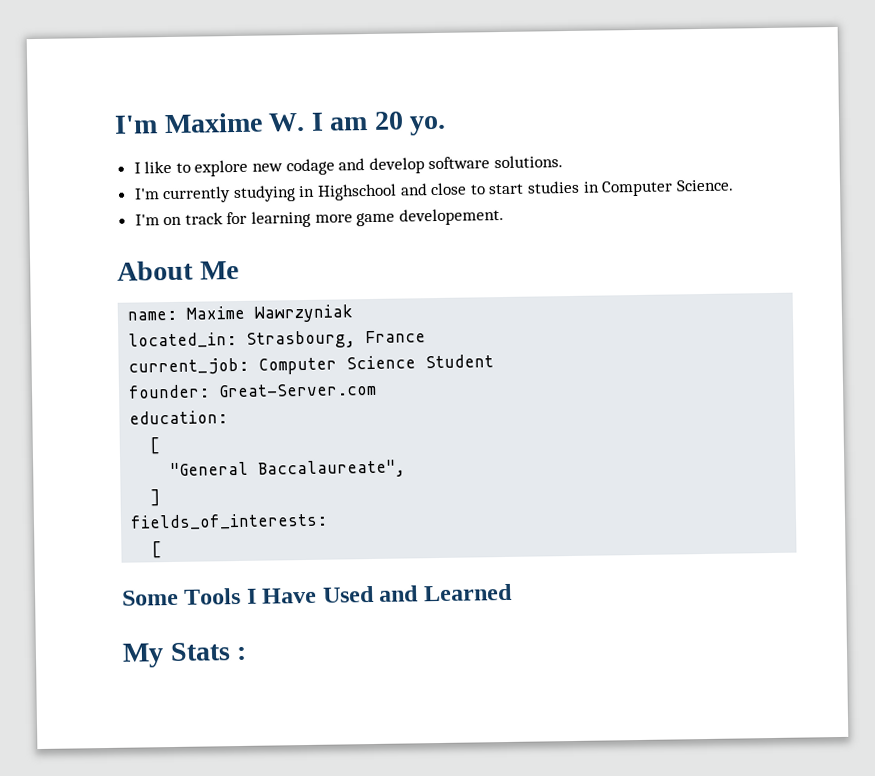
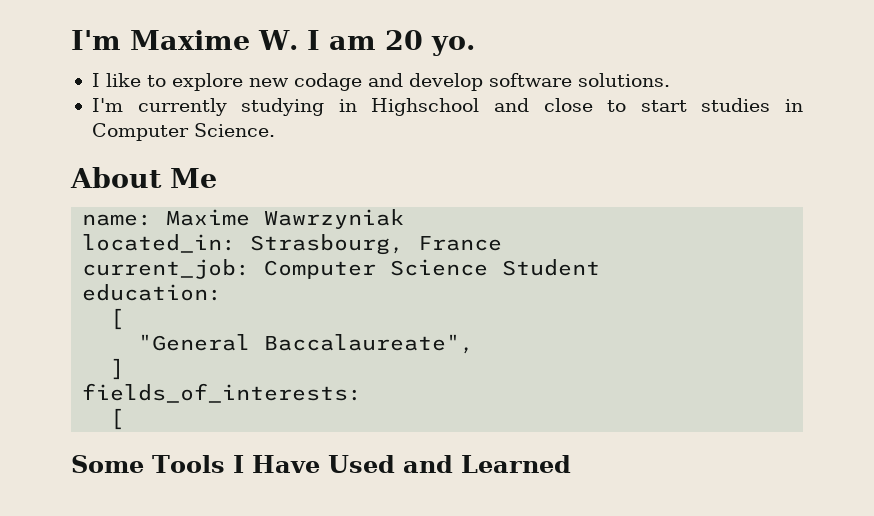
[134,207,504,228] // I'm on track for learning more game developement. -> (275, 130) none
[128,382,378,399] // founder: Great-Server.com -> (601, 267) none
[122,642,248,668] // My Stats : -> (571, 464) none

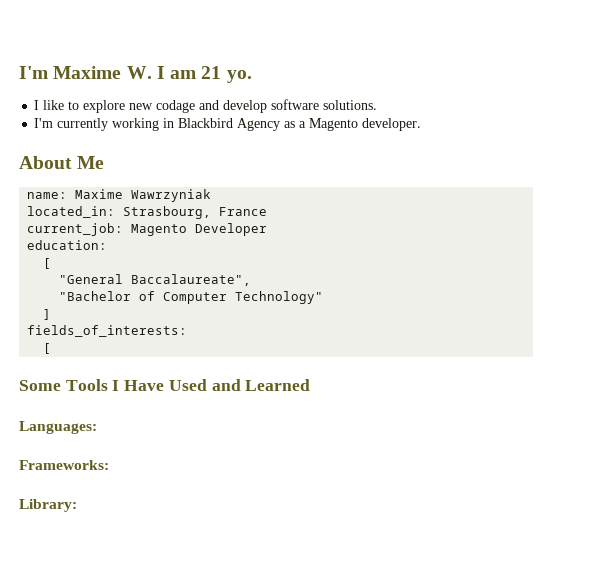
[384,30,423,50] 20 -> [201,66,222,79] 21
[241,98,804,116] [91,123,275,141] studying in Highschool and close to start studies in Computer Science. -> [112,118,422,131] working in Blackbird Agency as a Magento developer.
[264,259,601,279] Computer Science Student -> [131,223,268,236] Magento Developer
(475, 344) none -> [59,291,324,304] // "Bachelor of Computer Technology"
(571, 464) none -> [19,421,97,434] [19,460,109,470] [19,499,77,512] // Languages: // Frameworks: // Library:

